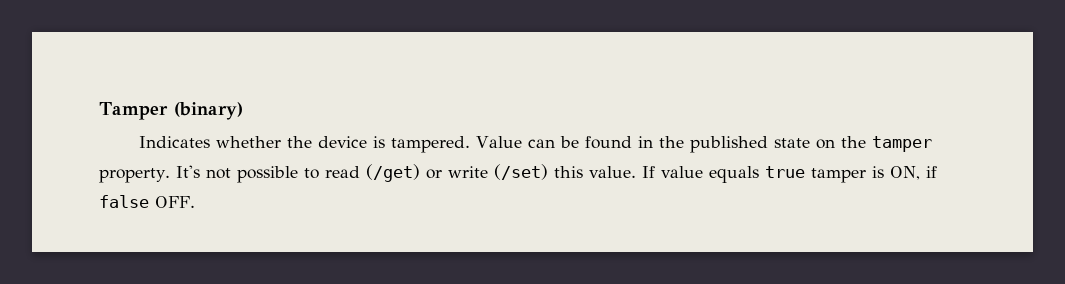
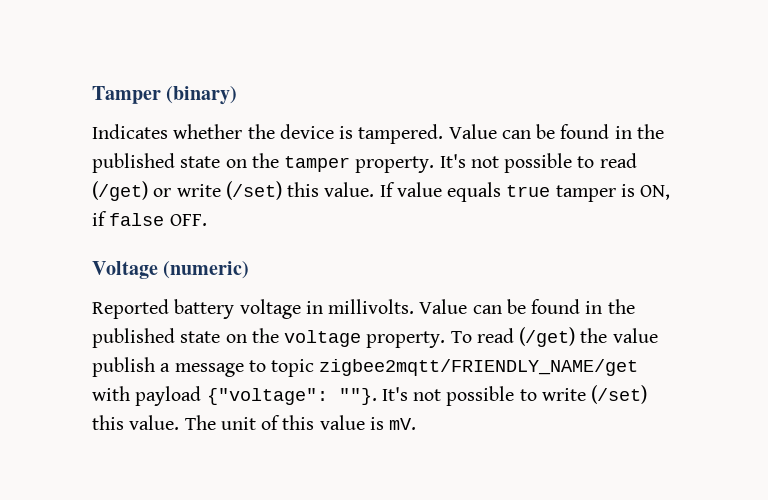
(195, 202) none -> [92,261,250,279] [92,299,635,319] [92,327,658,348] [92,357,639,377] [92,385,648,406] [92,415,417,430] // Voltage (numeric) // Reported battery voltage in millivolts. Value can be found in the published state on the voltage property. To read (/get) the value publish a message to topic zigbee2mqtt/FRIENDLY_NAME/get with payload {"voltage": ""}. It's not possible to write (/set) this value. The unit of this value is mV.

